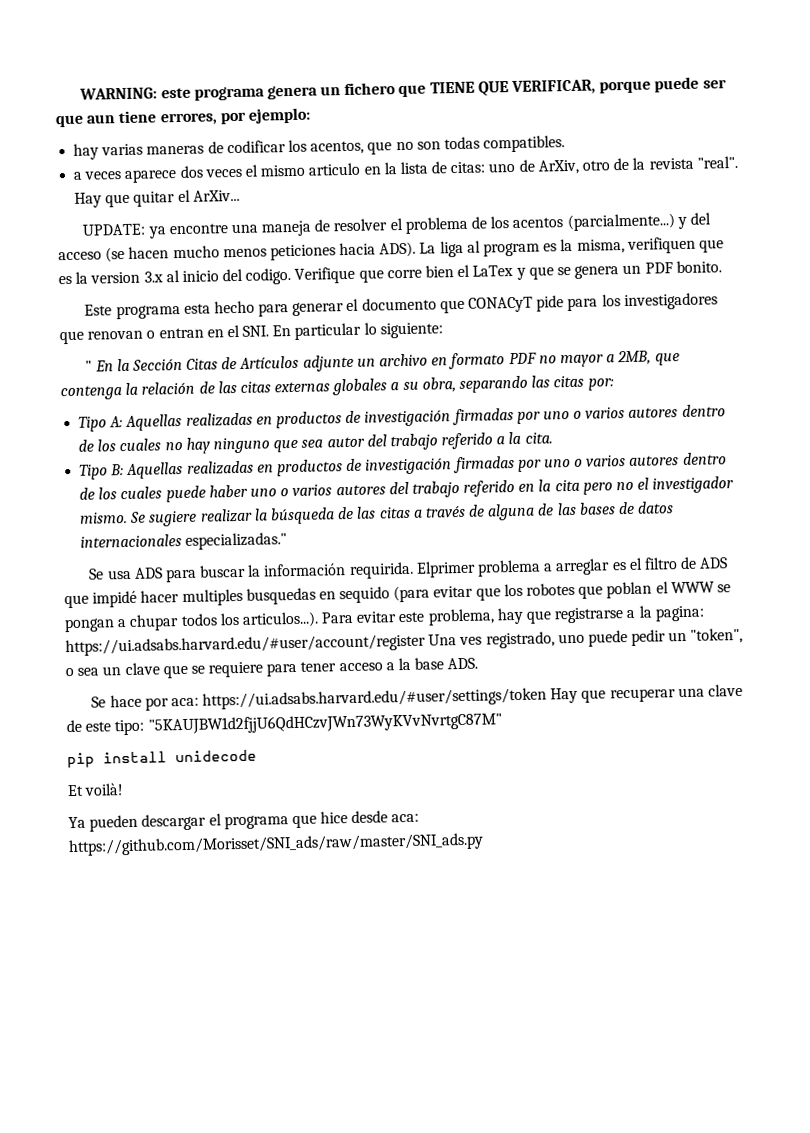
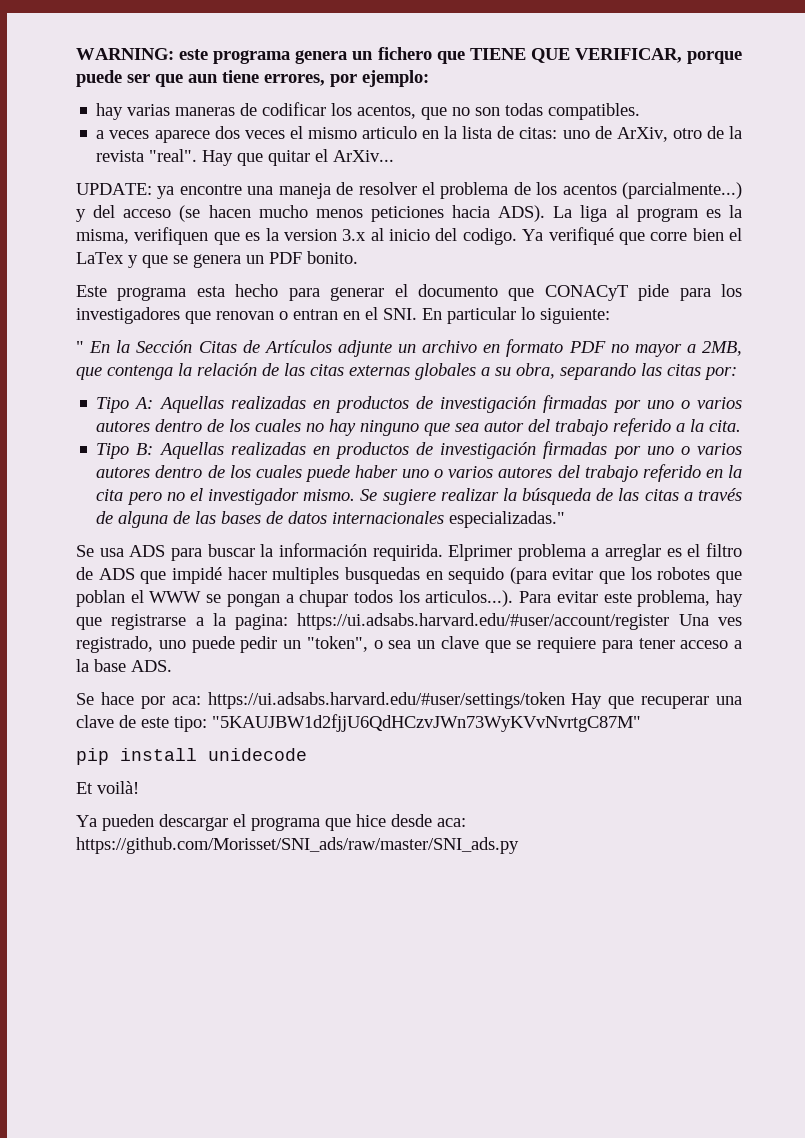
[294,266,356,284] Verifique -> [522,227,614,245] Ya verifiqué

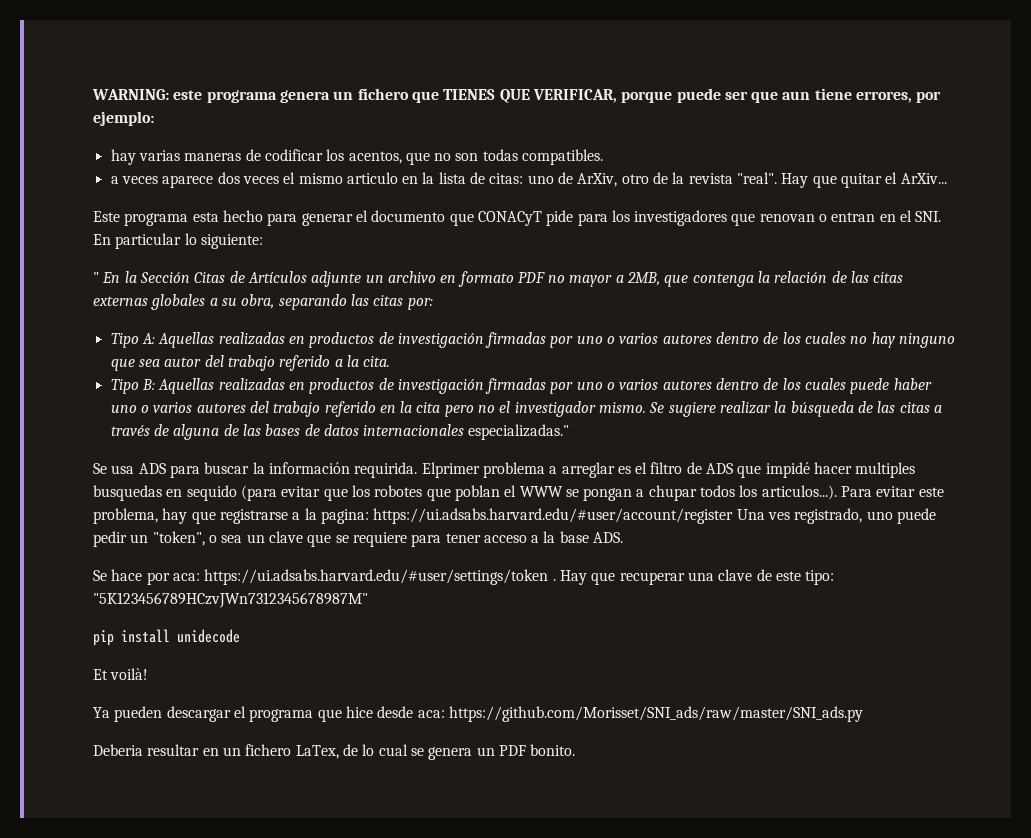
[469,48,526,60] TIENE -> [443,89,496,100] TIENES
[76,182,743,199] [76,205,742,222] [76,227,742,245] [76,251,358,268] // UPDATE: ya encontre una maneja de resolver el problema de los acentos (parcialmente...) y del acceso (se hacen mucho menos peticiones hacia ADS). La liga al program es la misma, verifiquen que es la version 3.x al inicio del codigo. Ya verifiqué que corre bien el LaTex y que se genera un PDF bonito. -> (947, 178) none
(565, 700) none -> [552,579,556,581] .
[212,714,641,732] "5KAUJBW1d2fjjU6QdHCzvJWn73WyKVvNvrtgC87M" -> [93,592,368,608] "5K123456789HCzvJWn7312345678987M"
(519, 845) none -> [93,744,576,760] // Deberia resultar en un fichero LaTex, de lo cual se genera un PDF bonito.

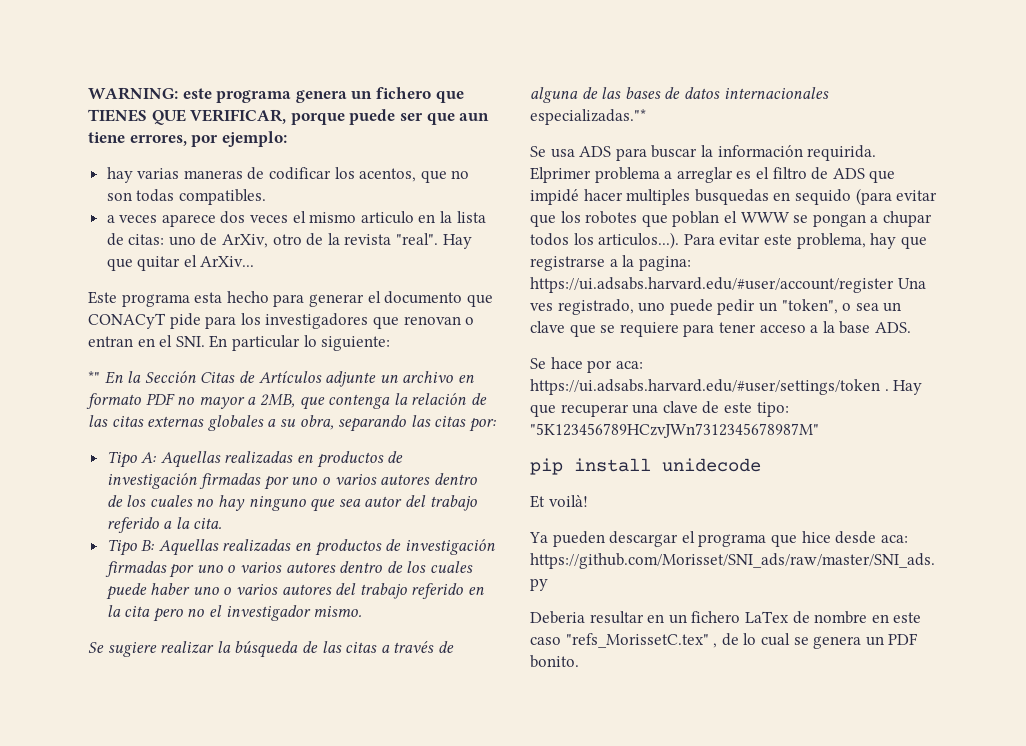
[93,272,99,283] " -> [88,371,100,383] *"
(647, 407) none -> (363, 611) //
[468,424,570,440] especializadas." -> [530,109,646,125] especializadas."*
[295,745,339,759] LaTex, -> [744,611,922,624] [530,633,718,648] LaTex de nombre en este caso "refs_MorissetC.tex" ,

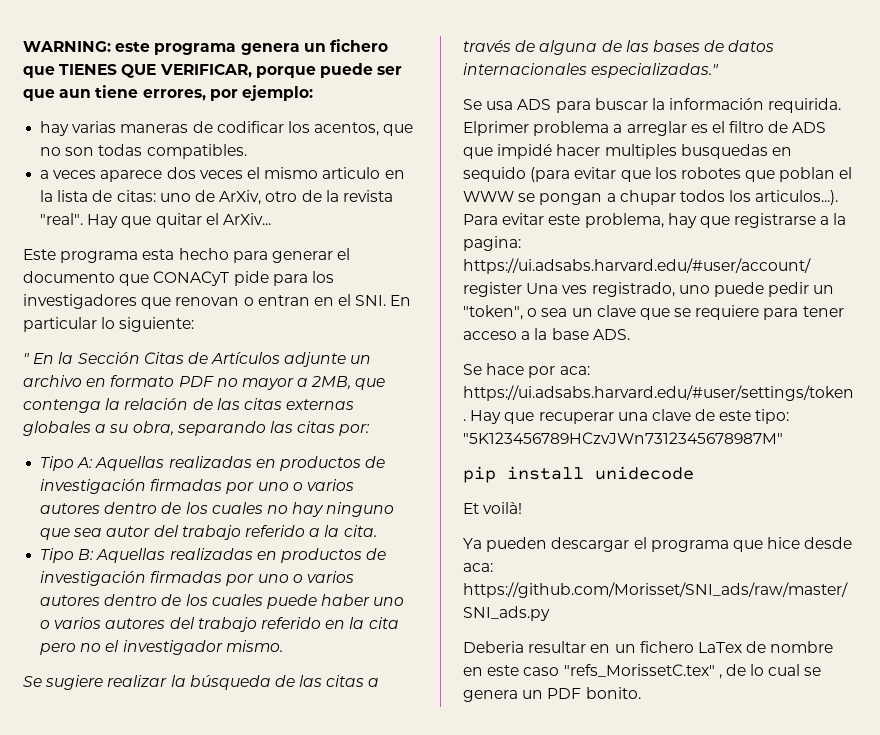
[88,371,100,383] *" -> [23,353,30,364] "
[530,109,646,125] especializadas."* -> [591,63,720,78] especializadas."

